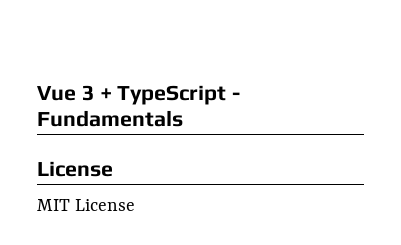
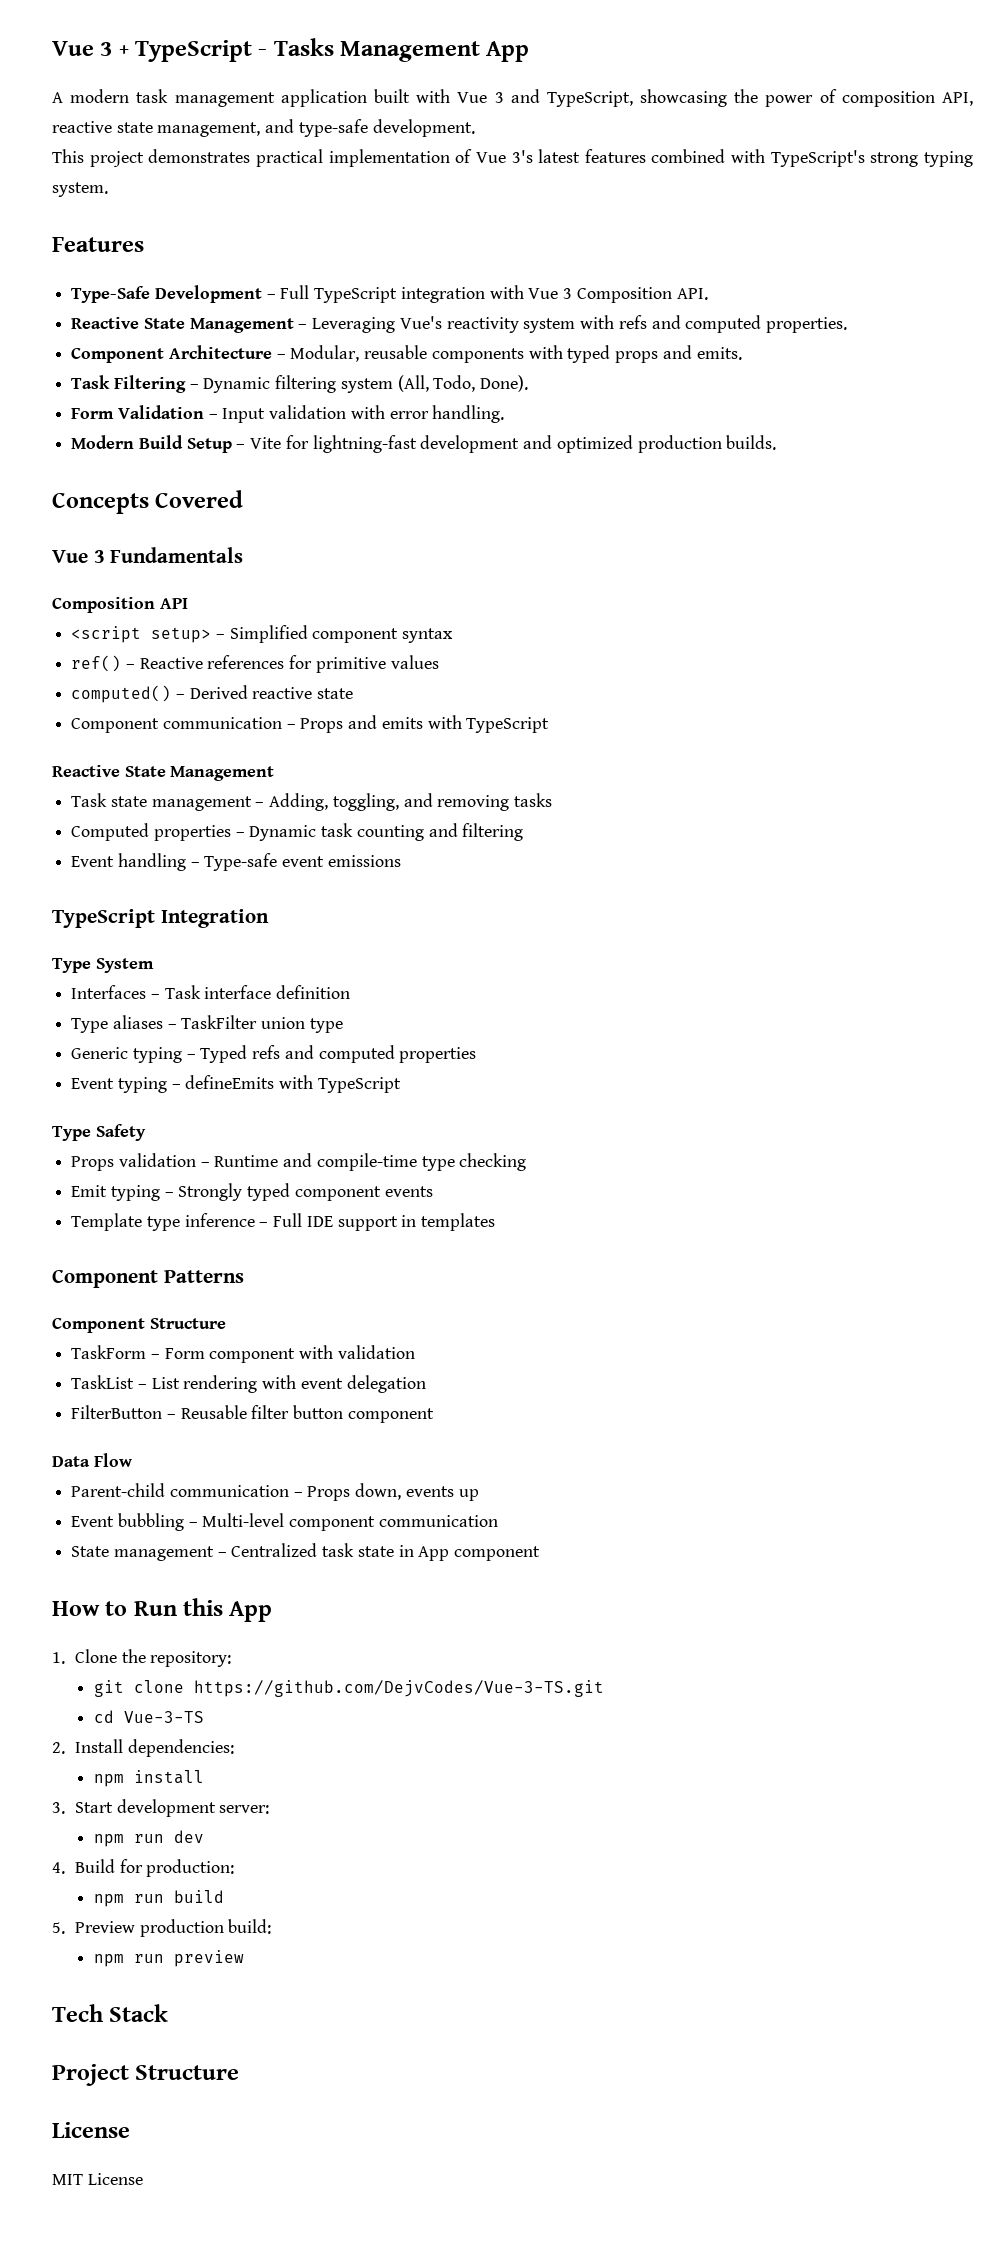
[37,110,183,127] Fundamentals -> [273,38,530,62] [52,89,973,107] [52,119,475,137] [52,149,973,167] [52,182,108,197] [52,237,144,252] [71,285,708,303] [71,315,847,333] [71,345,742,363] [71,375,529,393] [71,405,505,423] [71,435,777,453] [52,490,244,514] [52,547,244,563] [52,597,188,613] [71,625,454,643] [71,655,439,673] [71,685,354,703] [71,715,550,733] [52,765,275,781] [71,793,553,811] [71,823,524,841] [71,853,401,871] [52,909,269,928] [52,958,154,973] [71,985,351,999] [71,1015,343,1033] [71,1045,477,1063] [71,1075,401,1093] [52,1124,146,1141] [71,1153,527,1171] [71,1183,433,1201] [71,1213,496,1231] [52,1270,244,1288] [52,1318,226,1333] [71,1345,415,1363] [71,1375,426,1393] [71,1405,434,1423] [52,1453,132,1467] [71,1483,479,1501] [71,1513,498,1531] [71,1543,541,1561] [52,1598,273,1622] [52,1649,232,1667] [94,1680,605,1697] [94,1710,205,1723] [52,1739,234,1757] [94,1770,205,1787] [52,1799,270,1817] [94,1830,205,1847] [52,1859,235,1877] [94,1890,225,1907] [52,1919,272,1937] [94,1950,245,1967] [52,2004,169,2022] [52,2064,240,2086] Tasks Management App // A modern task management application built with Vue 3 and TypeScript, showcasing the power of composition API, reactive state management, and type-safe development. // This project demonstrates practical implementation of Vue 3's latest features combined with TypeScript's strong typing system. // Features // Type-Safe Development – Full TypeScript integration with Vue 3 Composition API. // Reactive State Management – Leveraging Vue's reactivity system with refs and computed properties. // Component Architecture – Modular, reusable components with typed props and emits. // Task Filtering – Dynamic filtering system (All, Todo, Done). // Form Validation – Input validation with error handling. // Modern Build Setup – Vite for lightning-fast development and optimized production builds. // Concepts Covered // Vue 3 Fundamentals // Composition API // <script setup> – Simplified component syntax // ref() – Reactive references for primitive values // computed() – Derived reactive state // Component communication – Props and emits with TypeScript // Reactive State Management // Task state management – Adding, toggling, and removing tasks // Computed properties – Dynamic task counting and filtering // Event handling – Type-safe event emissions // TypeScript Integration // Type System // Interfaces – Task interface definition // Type aliases – TaskFilter union type // Generic typing – Typed refs and computed properties // Event typing – defineEmits with TypeScript // Type Safety // Props validation – Runtime and compile-time type checking // Emit typing – Strongly typed component events // Template type inference – Full IDE support in templates // Component Patterns // Component Structure // TaskForm – Form component with validation // TaskList – List rendering with event delegation // FilterButton – Reusable filter button component // Data Flow // Parent-child communication – Props down, events up // Event bubbling – Multi-level component communication // State management – Centralized task state in App component // How to Run this App // 1. Clone the repository: // git clone https://github.com/DejvCodes/Vue-3-TS.git // cd Vue-3-TS // 2. Install dependencies: // npm install // 3. Start development server: // npm run dev // 4. Build for production: // npm run build // 5. Preview production build: // npm run preview // Tech Stack // Project Structure

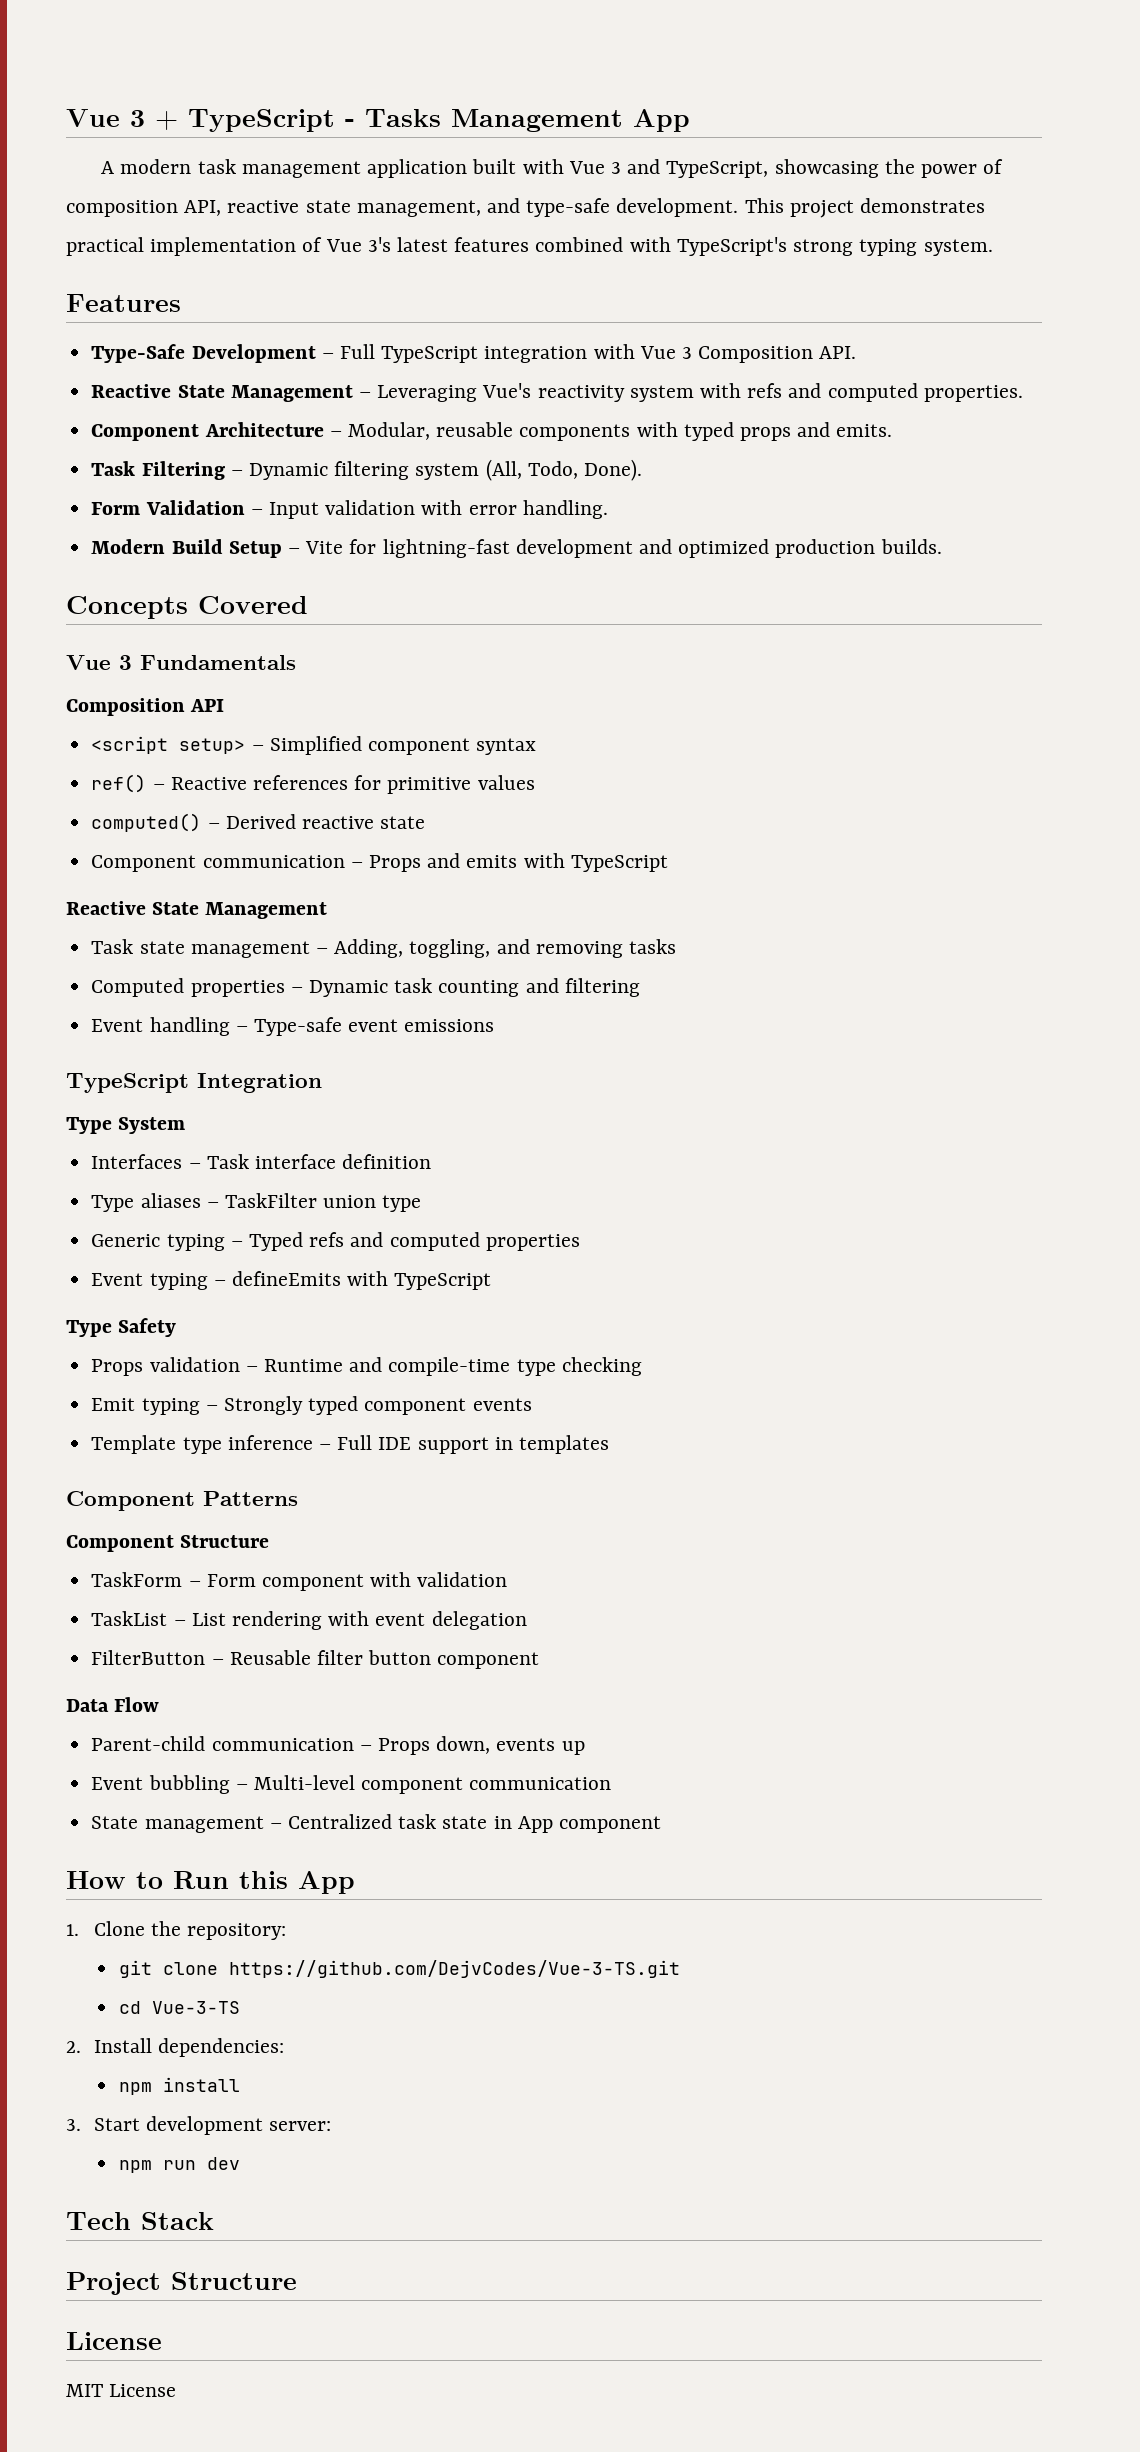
(475, 128) // -> (739, 207) none
[52,1859,235,1877] [94,1890,225,1907] [52,1919,272,1937] [94,1950,245,1967] // 4. Build for production: // npm run build // 5. Preview production build: // npm run preview -> (241, 2163) none

